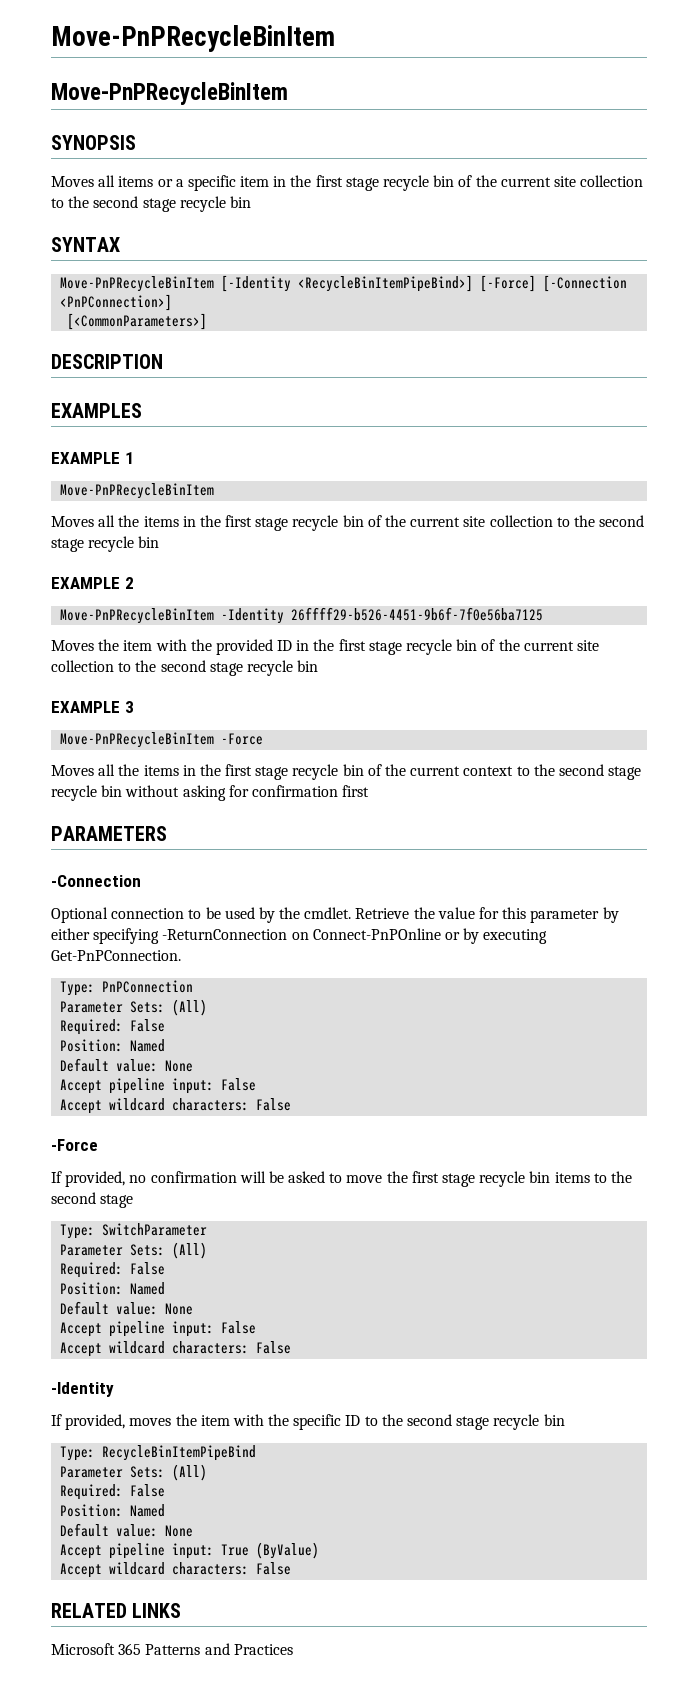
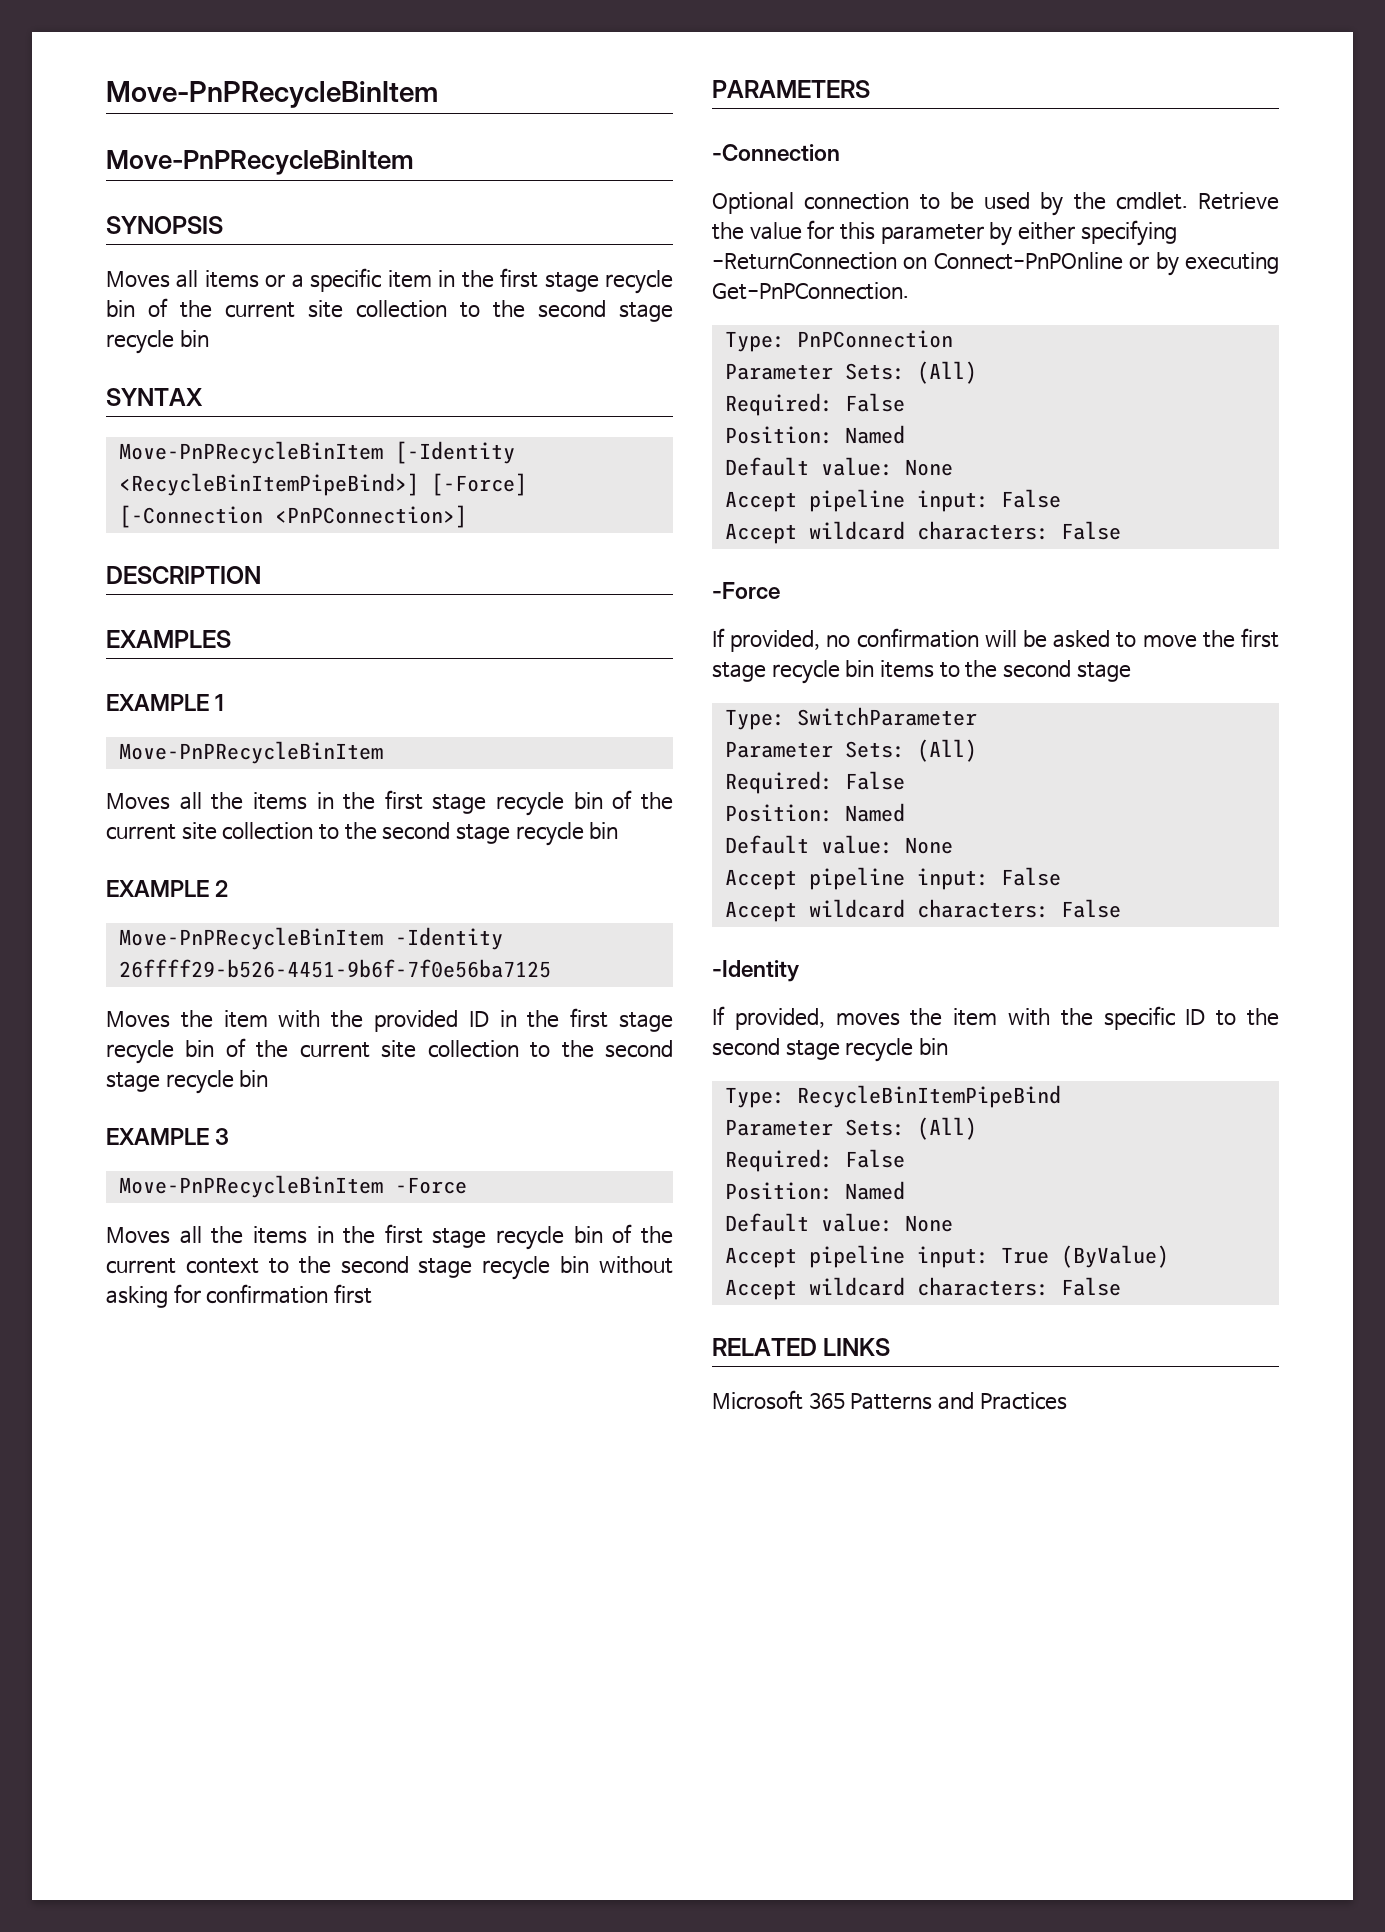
[67,313,208,330] // [<CommonParameters>] -> (467, 516) none

